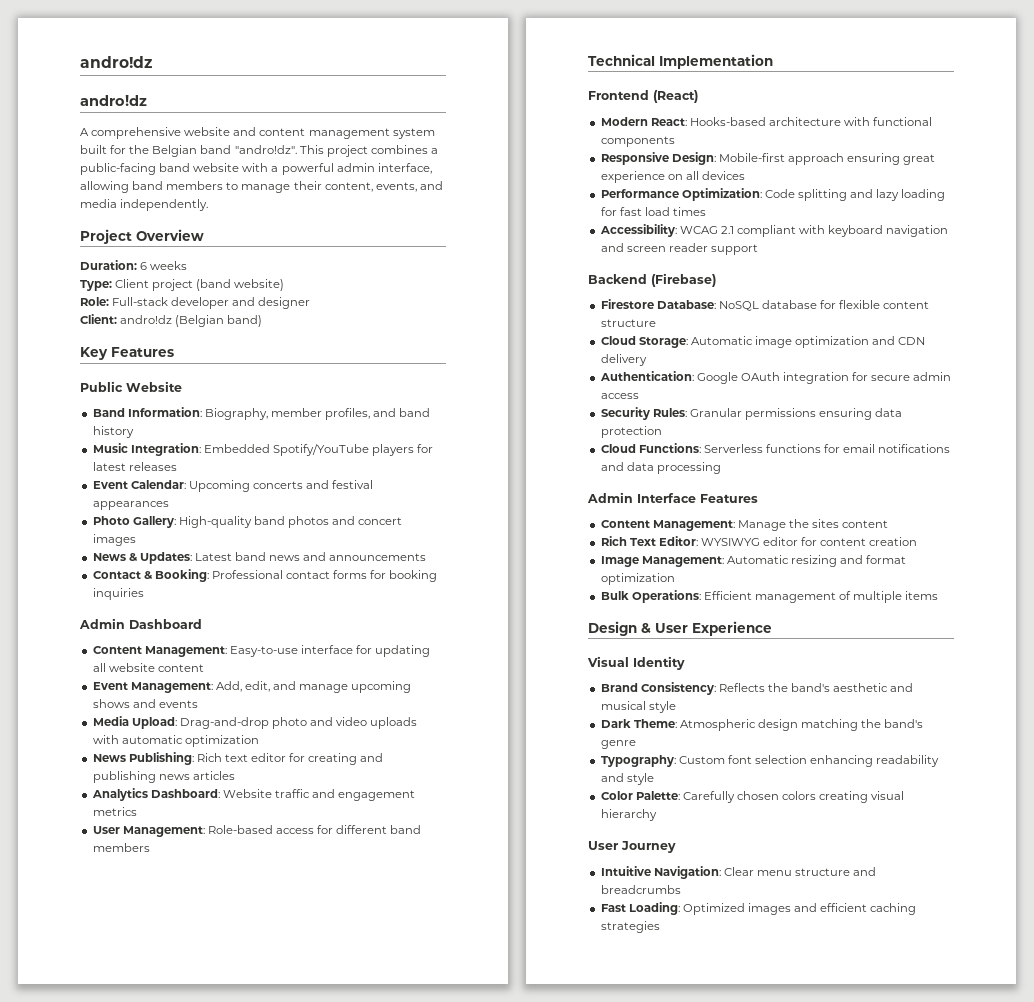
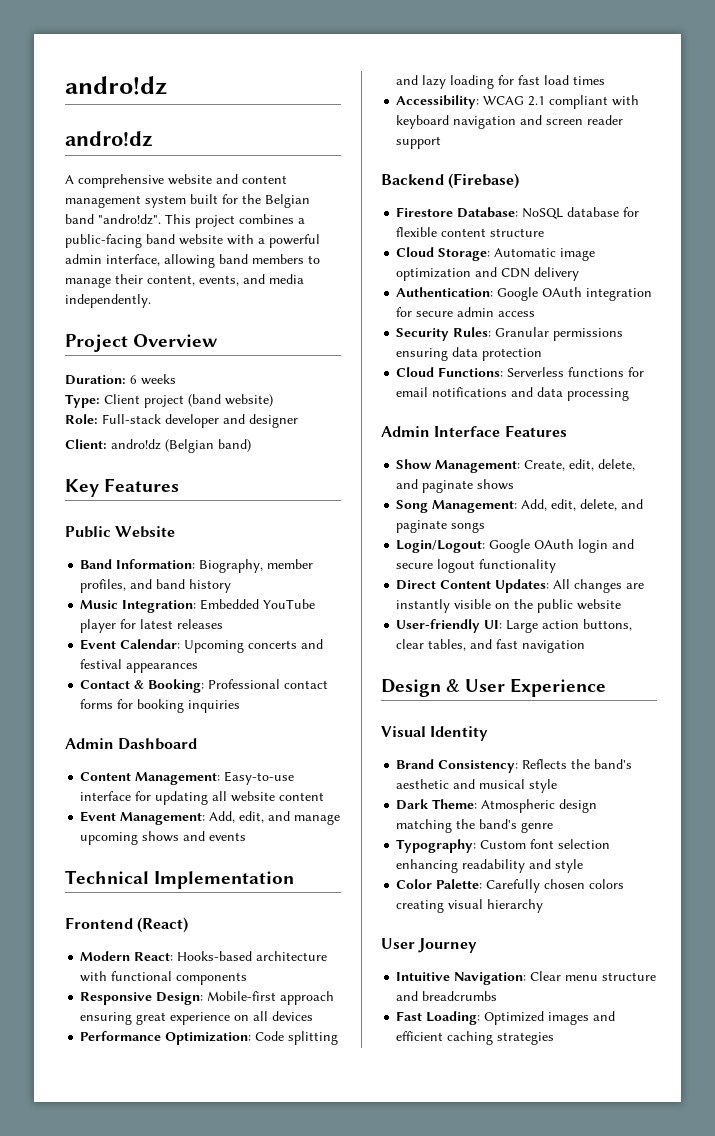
[272,444,415,456] Spotify/YouTube players -> [263,599,316,609] [80,619,117,633] YouTube player
[92,516,403,528] [92,534,136,546] [92,552,427,564] // Photo Gallery: High-quality band photos and concert images // News & Updates: Latest band news and announcements -> (199, 668) none
[92,716,418,729] [92,735,259,747] [92,752,384,765] [92,771,235,783] [91,788,416,801] [92,807,137,816] [92,825,422,837] [92,843,150,852] // Media Upload: Drag-and-drop photo and video uploads with automatic optimization // News Publishing: Rich text editor for creating and publishing news articles // Analytics Dashboard: Website traffic and engagement metrics // User Management: Role-based access for different band members -> (247, 836) none
[600,519,889,531] [600,536,918,546] [600,555,907,567] [600,573,675,585] [600,590,939,603] Content Management: Manage the sites content // Rich Text Editor: WYSIWYG editor for content creation // Image Management: Automatic resizing and format optimization // Bulk Operations: Efficient management of multiple items -> [396,459,636,473] [396,479,515,493] [396,499,644,513] [396,520,486,533] [396,539,635,553] [396,559,557,573] [396,579,645,593] [396,599,622,613] [396,619,633,633] [396,639,586,653] Show Management: Create, edit, delete, and paginate shows // Song Management: Add, edit, delete, and paginate songs // Login/Logout: Google OAuth login and secure logout functionality // Direct Content Updates: All changes are instantly visible on the public website // User-friendly UI: Large action buttons, clear tables, and fast navigation

